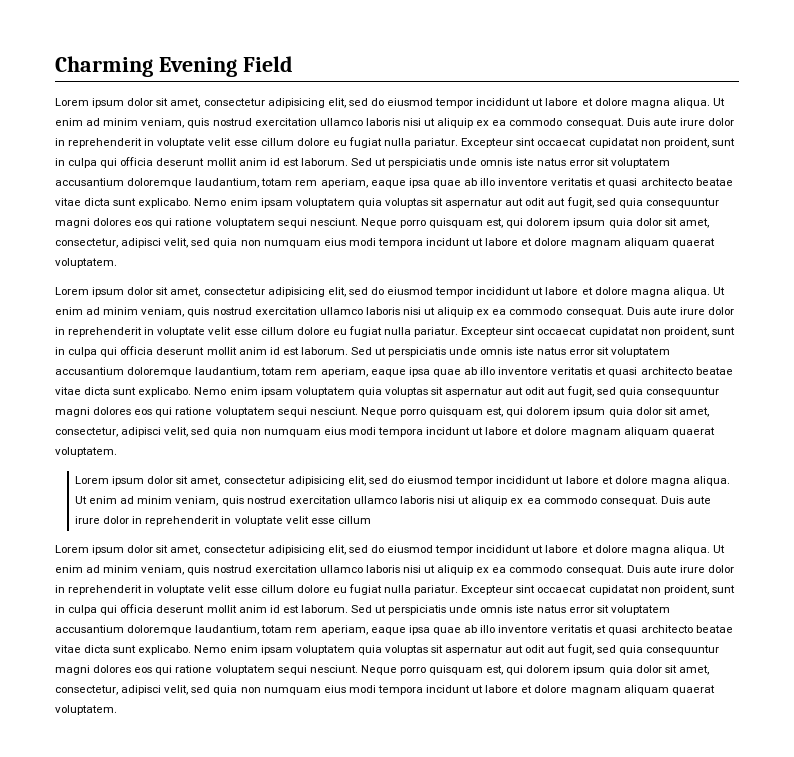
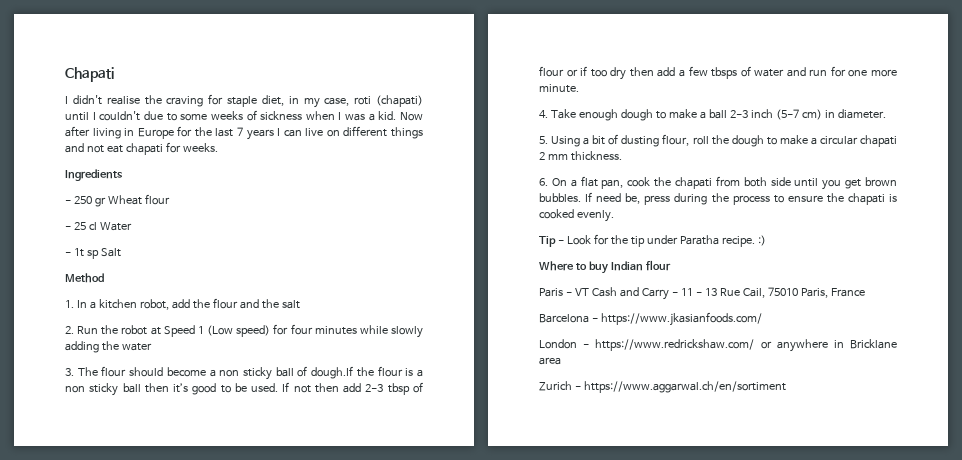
[55,56,293,77] [55,98,725,108] [55,118,734,128] [55,137,735,148] [55,157,670,168] [55,178,733,188] [55,197,719,208] [55,218,709,228] [55,238,715,248] [55,258,117,268] [55,287,725,297] [55,307,734,317] [55,326,735,337] [55,346,670,357] [55,367,733,377] [55,386,719,397] [55,407,709,417] [55,427,715,437] [55,447,117,457] [75,476,730,486] [75,496,711,506] [75,516,371,526] [55,545,725,555] [55,565,734,575] [55,584,735,595] [55,604,670,615] [55,625,733,635] [55,644,719,655] [55,665,709,675] [55,685,715,695] [55,705,117,715] Charming Evening Field // Lorem ipsum dolor sit amet, consectetur adipisicing elit, sed do eiusmod tempor incididunt ut labore et dolore magna aliqua. Ut enim ad minim veniam, quis nostrud exercitation ullamco laboris nisi ut aliquip ex ea commodo consequat. Duis aute irure dolor in reprehenderit in voluptate velit esse cillum dolore eu fugiat nulla pariatur. Excepteur sint occaecat cupidatat non proident, sunt in culpa qui officia deserunt mollit anim id est laborum. Sed ut perspiciatis unde omnis iste natus error sit voluptatem accusantium doloremque laudantium, totam rem aperiam, eaque ipsa quae ab illo inventore veritatis et quasi architecto beatae vitae dicta sunt explicabo. Nemo enim ipsam voluptatem quia voluptas sit aspernatur aut odit aut fugit, sed quia consequuntur magni dolores eos qui ratione voluptatem sequi nesciunt. Neque porro quisquam est, qui dolorem ipsum quia dolor sit amet, consectetur, adipisci velit, sed quia non numquam eius modi tempora incidunt ut labore et dolore magnam aliquam quaerat voluptatem. // Lorem ipsum dolor sit amet, consectetur adipisicing elit, sed do eiusmod tempor incididunt ut labore et dolore magna aliqua. Ut enim ad minim veniam, quis nostrud exercitation ullamco laboris nisi ut aliquip ex ea commodo consequat. Duis aute irure dolor in reprehenderit in voluptate velit esse cillum dolore eu fugiat nulla pariatur. Excepteur sint occaecat cupidatat non proident, sunt in culpa qui officia deserunt mollit anim id est laborum. Sed ut perspiciatis unde omnis iste natus error sit voluptatem accusantium doloremque laudantium, totam rem aperiam, eaque ipsa quae ab illo inventore veritatis et quasi architecto beatae vitae dicta sunt explicabo. Nemo enim ipsam voluptatem quia voluptas sit aspernatur aut odit aut fugit, sed quia consequuntur magni dolores eos qui ratione voluptatem sequi nesciunt. Neque porro quisquam est, qui dolorem ipsum quia dolor sit amet, consectetur, adipisci velit, sed quia non numquam eius modi tempora incidunt ut labore et dolore magnam aliquam quaerat voluptatem. // Lorem ipsum dolor sit amet, consectetur adipisicing elit, sed do eiusmod tempor incididunt ut labore et dolore magna aliqua. Ut enim ad minim veniam, quis nostrud exercitation ullamco laboris nisi ut aliquip ex ea commodo consequat. Duis aute irure dolor in reprehenderit in voluptate velit esse cillum // Lorem ipsum dolor sit amet, consectetur adipisicing elit, sed do eiusmod tempor incididunt ut labore et dolore magna aliqua. Ut enim ad minim veniam, quis nostrud exercitation ullamco laboris nisi ut aliquip ex ea commodo consequat. Duis aute irure dolor in reprehenderit in voluptate velit esse cillum dolore eu fugiat nulla pariatur. Excepteur sint occaecat cupidatat non proident, sunt in culpa qui officia deserunt mollit anim id est laborum. Sed ut perspiciatis unde omnis iste natus error sit voluptatem accusantium doloremque laudantium, totam rem aperiam, eaque ipsa quae ab illo inventore veritatis et quasi architecto beatae vitae dicta sunt explicabo. Nemo enim ipsam voluptatem quia voluptas sit aspernatur aut odit aut fugit, sed quia consequuntur magni dolores eos qui ratione voluptatem sequi nesciunt. Neque porro quisquam est, qui dolorem ipsum quia dolor sit amet, consectetur, adipisci velit, sed quia non numquam eius modi tempora incidunt ut labore et dolore magnam aliquam quaerat voluptatem. -> [65,67,114,82] [65,94,423,108] [65,110,424,121] [65,126,423,140] [65,142,218,155] [65,169,123,181] [65,194,170,207] [65,222,132,231] [65,248,121,259] [65,273,104,283] [65,298,300,310] [65,324,423,338] [65,341,152,353] [65,366,424,380] [65,382,423,396] [539,66,897,80] [539,84,579,93] [539,109,886,121] [539,134,897,147] [539,151,622,161] [539,176,897,190] [539,192,897,205] [539,209,614,222] [539,234,766,247] [539,260,671,274] [539,287,865,300] [539,312,762,326] [539,339,897,352] [539,357,561,365] [539,381,786,393] Chapati // I didn't realise the craving for staple diet, in my case, roti (chapati) until I couldn't due to some weeks of sickness when I was a kid. Now after living in Europe for the last 7 years I can live on different things and not eat chapati for weeks. // Ingredients // - 250 gr Wheat flour // - 25 cl Water // - 1t sp Salt // Method // 1. In a kitchen robot, add the flour and the salt // 2. Run the robot at Speed 1 (Low speed) for four minutes while slowly adding the water // 3. The flour should become a non sticky ball of dough.If the flour is a non sticky ball then it’s good to be used. If not then add 2-3 tbsp of flour or if too dry then add a few tbsps of water and run for one more minute. // 4. Take enough dough to make a ball 2-3 inch (5-7 cm) in diameter. // 5. Using a bit of dusting flour, roll the dough to make a circular chapati 2 mm thickness. // 6. On a flat pan, cook the chapati from both side until you get brown bubbles. If need be, press during the process to ensure the chapati is cooked evenly. // Tip - Look for the tip under Paratha recipe. :) // Where to buy Indian flour // Paris - VT Cash and Carry - 11 - 13 Rue Cail, 75010 Paris, France // Barcelona - https://www.jkasianfoods.com/ // London - https://www.redrickshaw.com/ or anywhere in Bricklane area // Zurich - https://www.aggarwal.ch/en/sortiment

